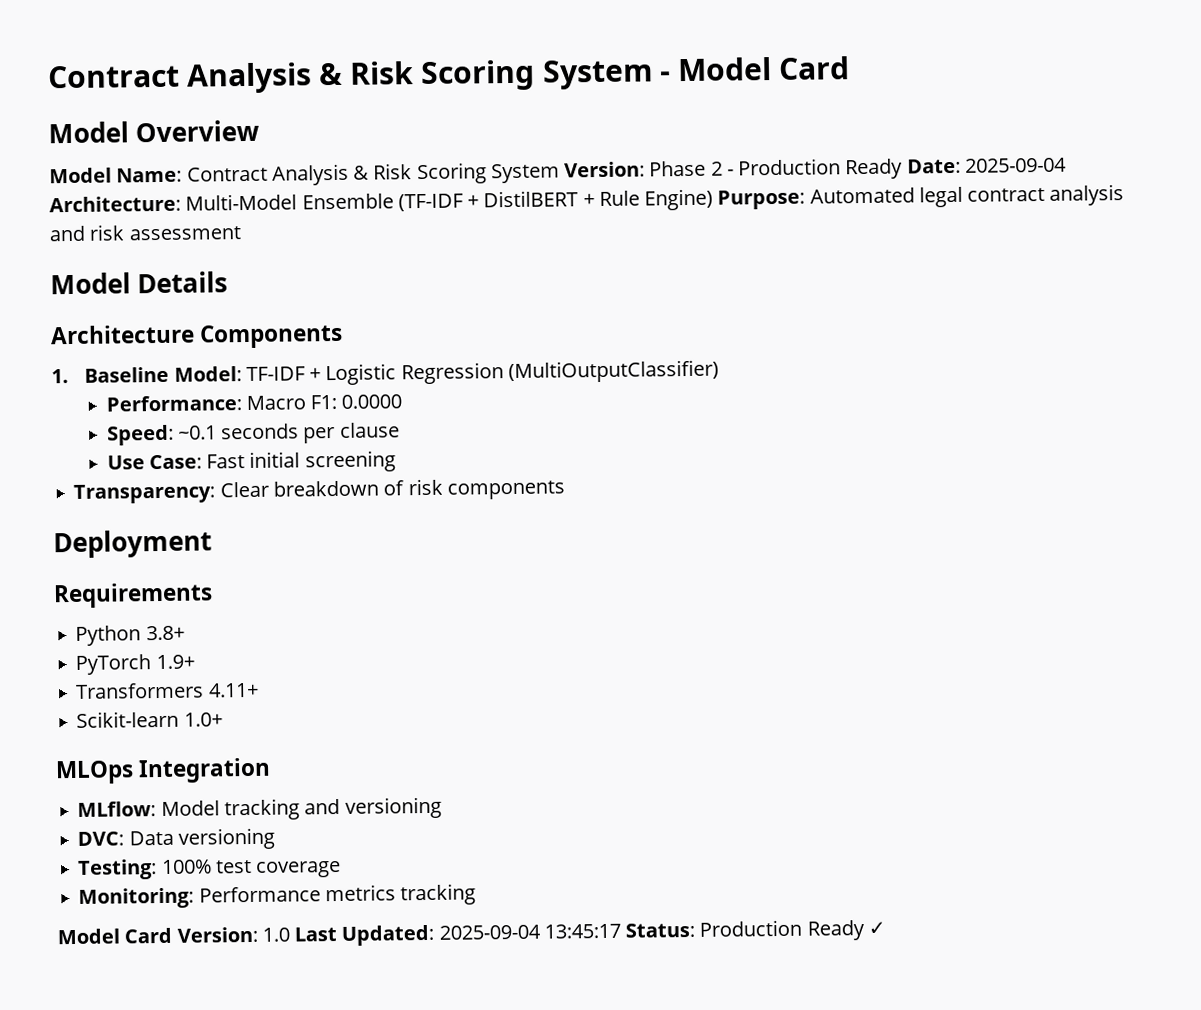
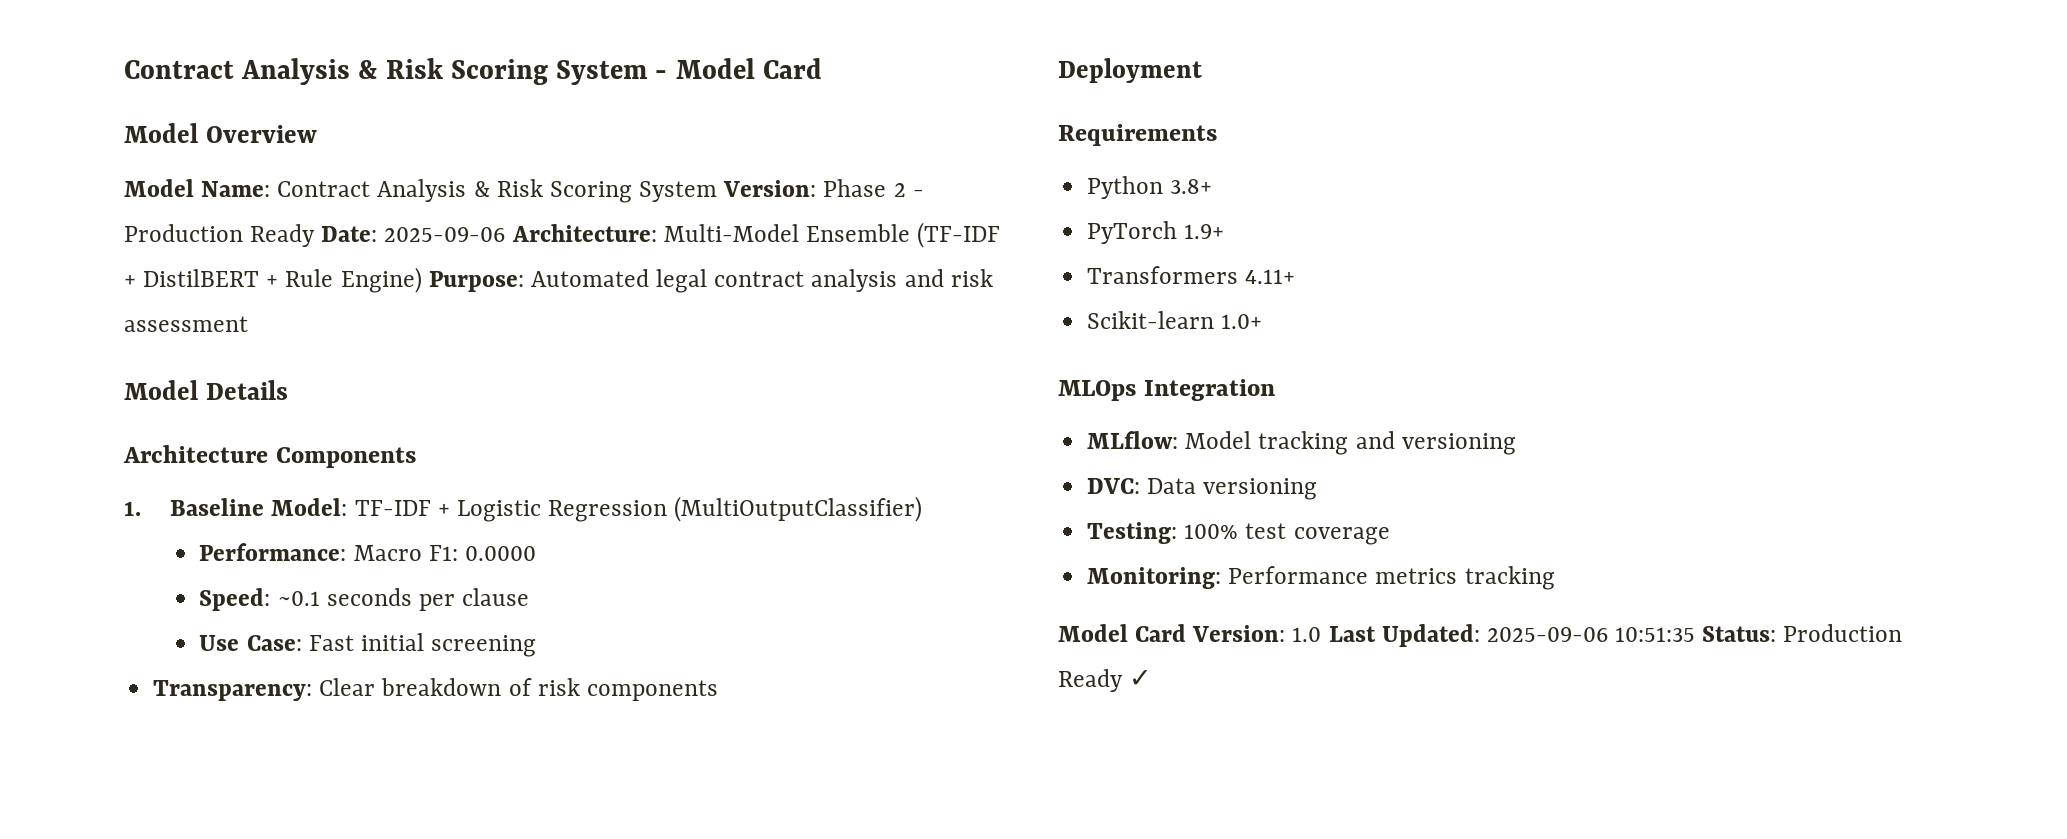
[964,157,1067,173] 2025-09-04 -> [384,227,506,242] 2025-09-06
[438,923,621,940] 2025-09-04 13:45:17 -> [1486,627,1696,642] 2025-09-06 10:51:35

